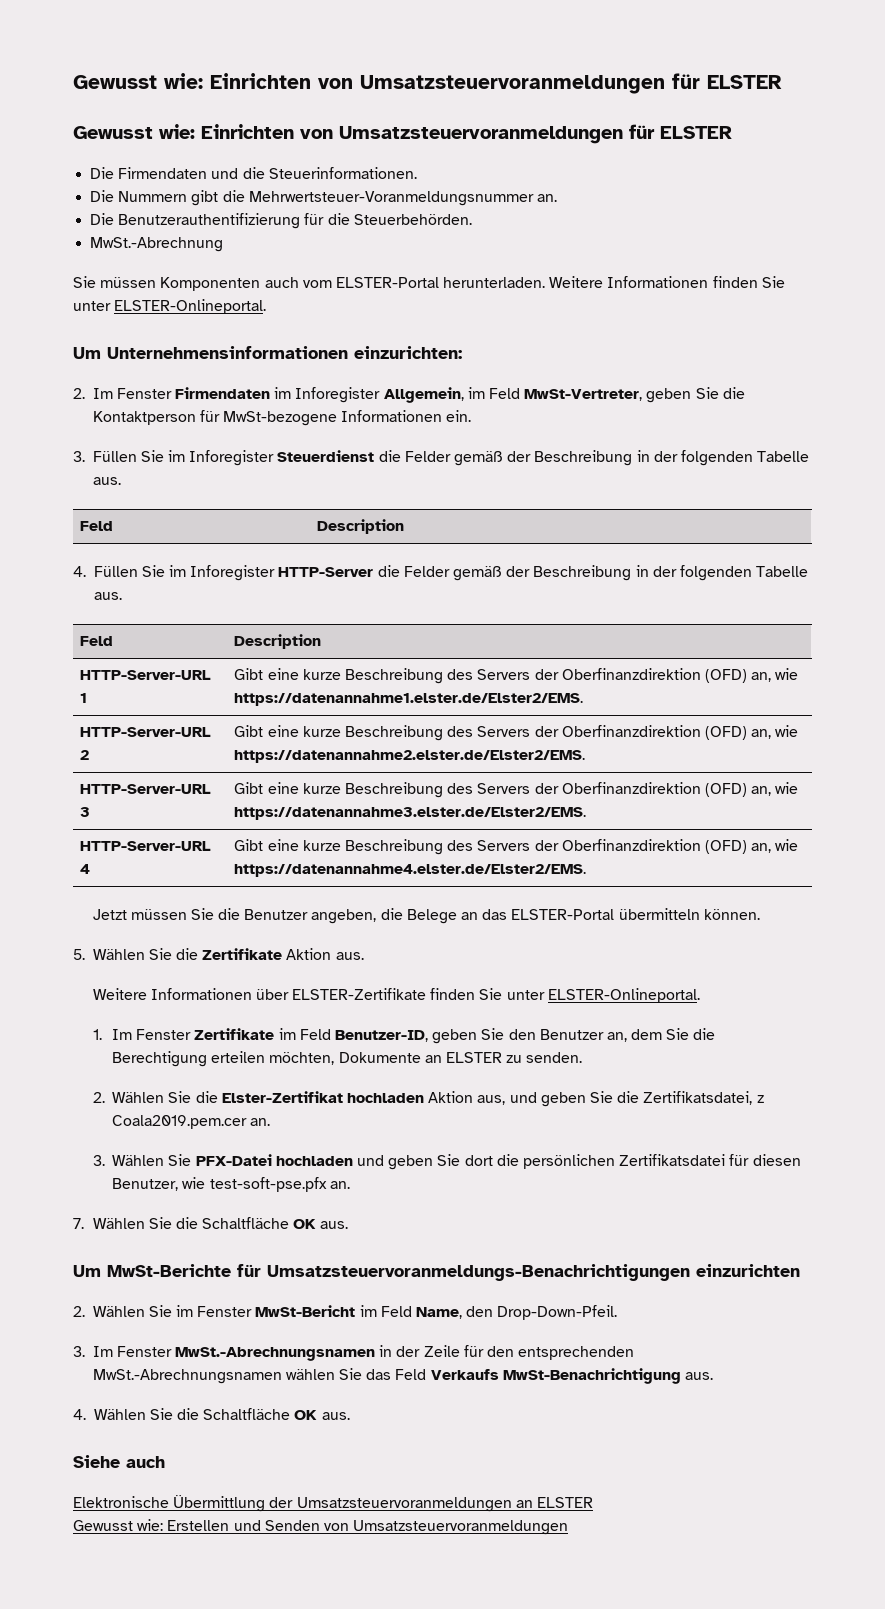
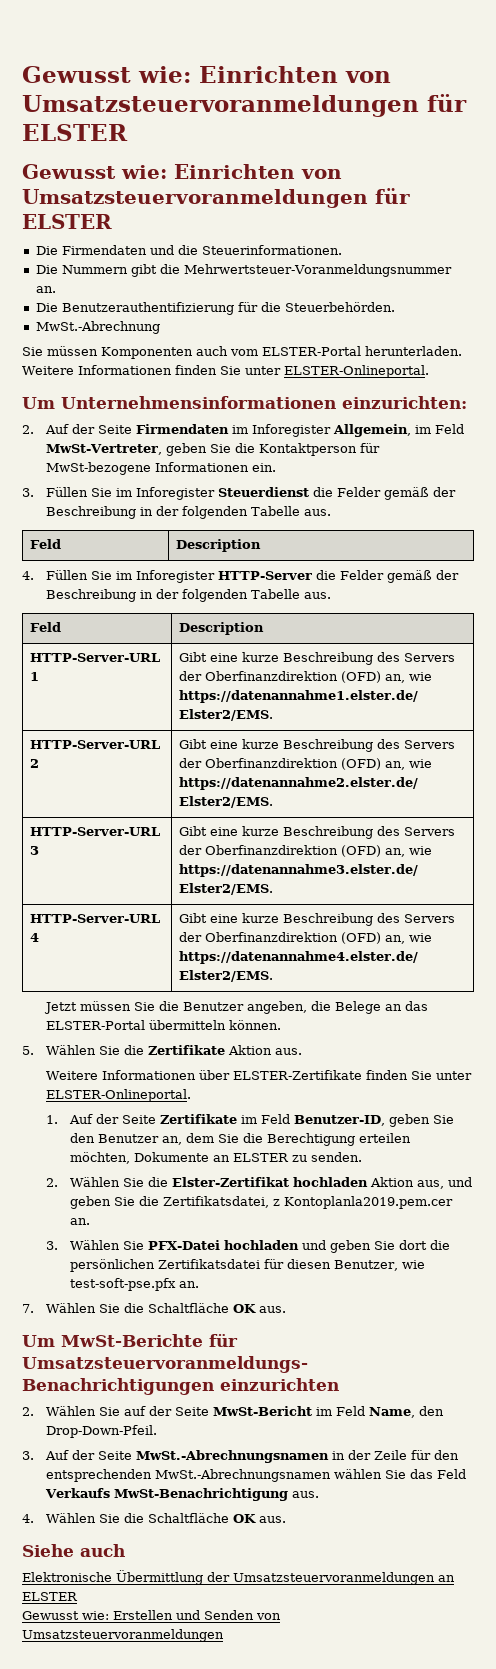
[92,388,172,399] Im Fenster -> [45,424,133,434] Auf der Seite
[112,1029,192,1040] Im Fenster -> [69,1114,157,1124] Auf der Seite
[112,1115,248,1129] Coala2019.pem.cer -> [284,1196,454,1209] Kontoplanla2019.pem.cer
[176,1305,253,1317] im Fenster -> [124,1406,210,1416] auf der Seite
[92,1346,172,1357] Im Fenster -> [45,1450,133,1460] Auf der Seite

